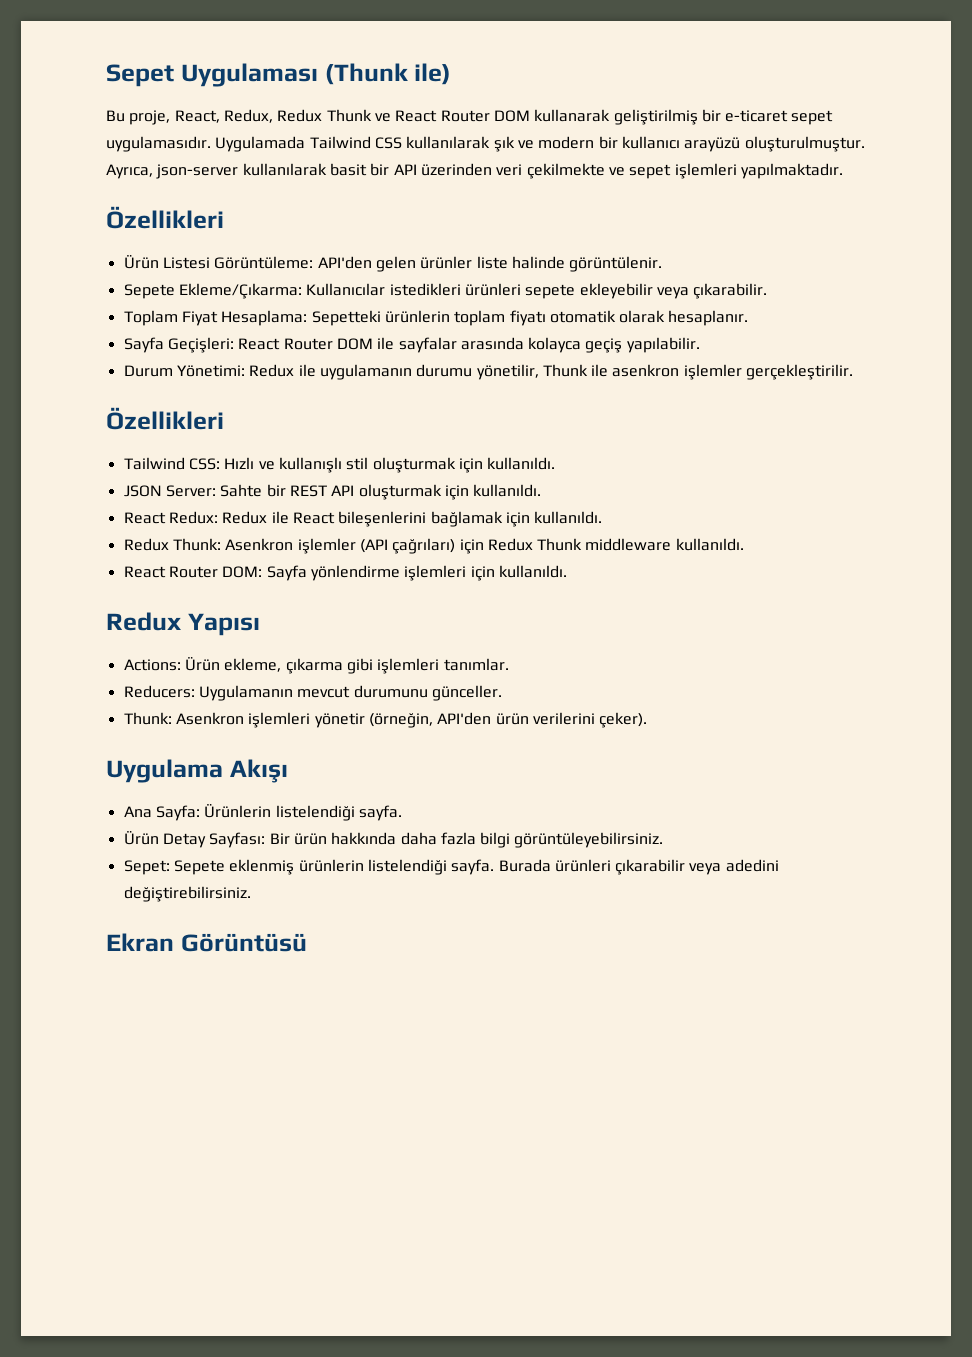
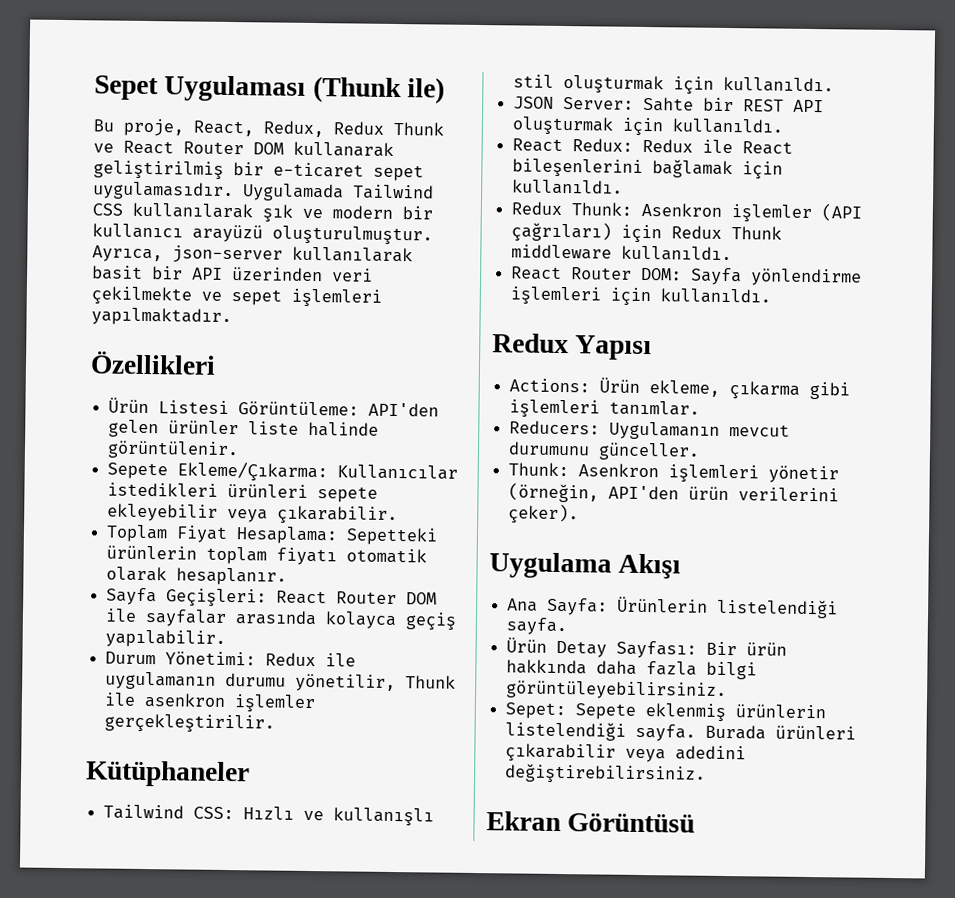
[106,407,224,430] Özellikleri -> [85,760,250,788] Kütüphaneler

